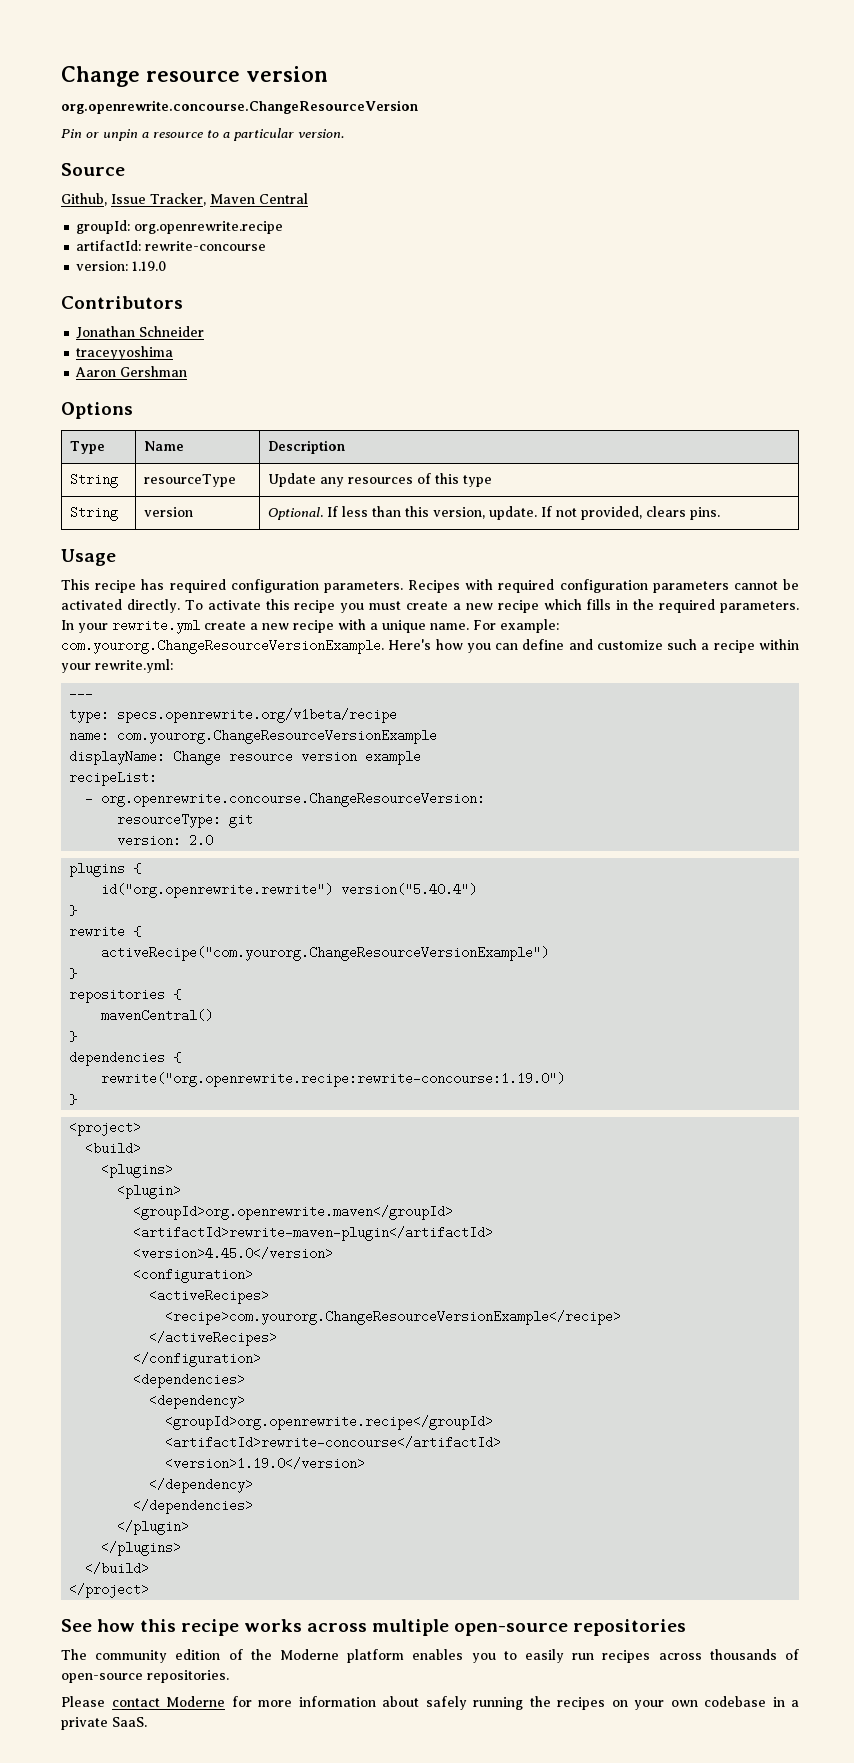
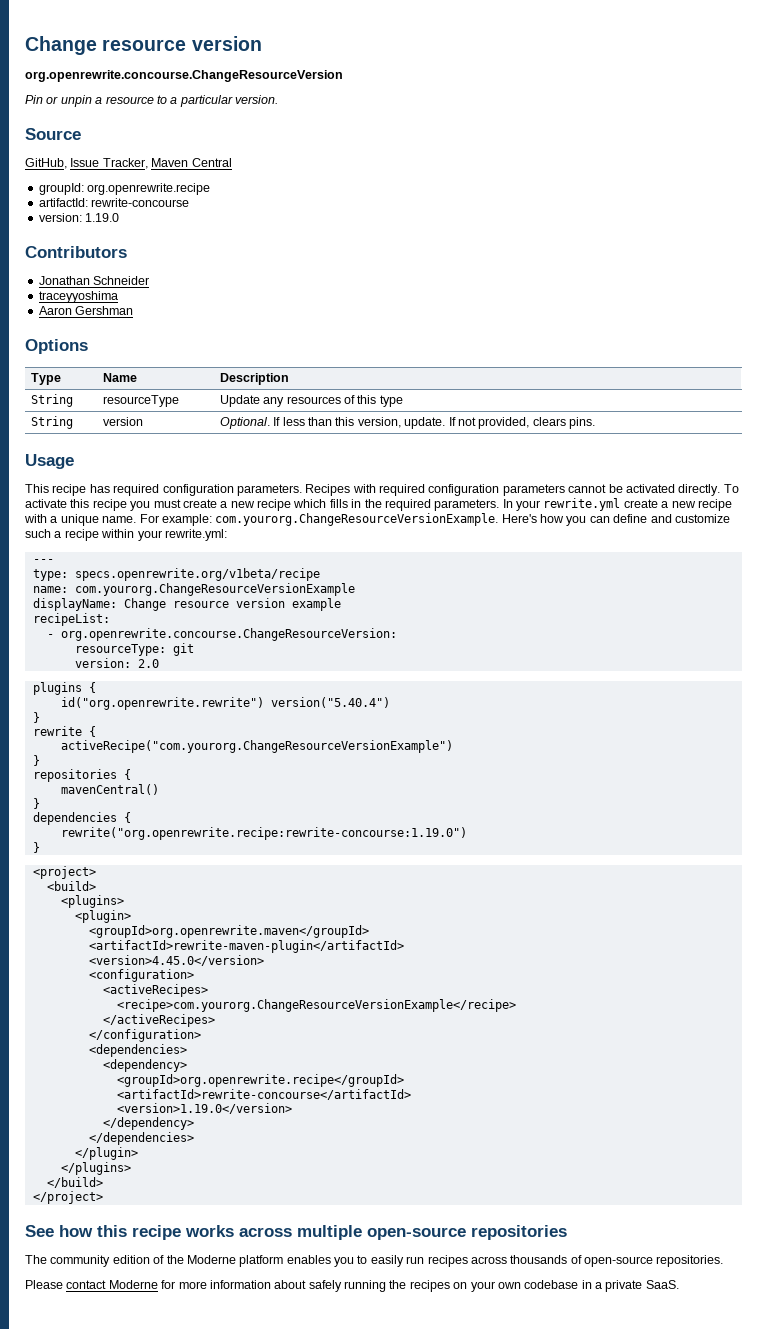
[61,193,107,206] Github, -> [25,158,67,169] GitHub,

